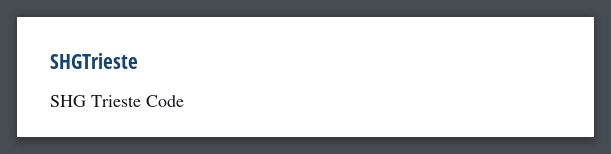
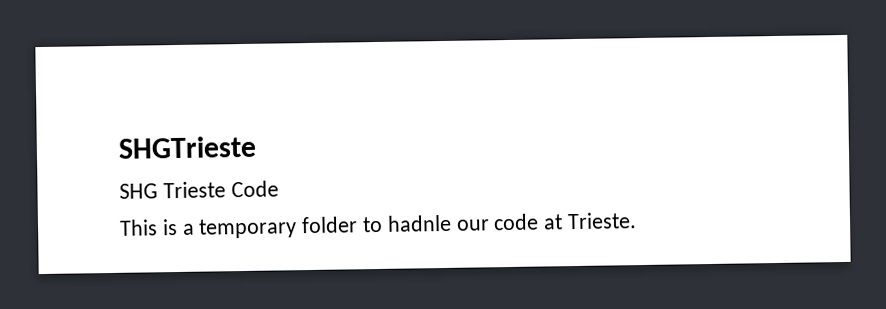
(184, 101) none -> [119,212,638,239] // This is a temporary folder to hadnle our code at Trieste.

